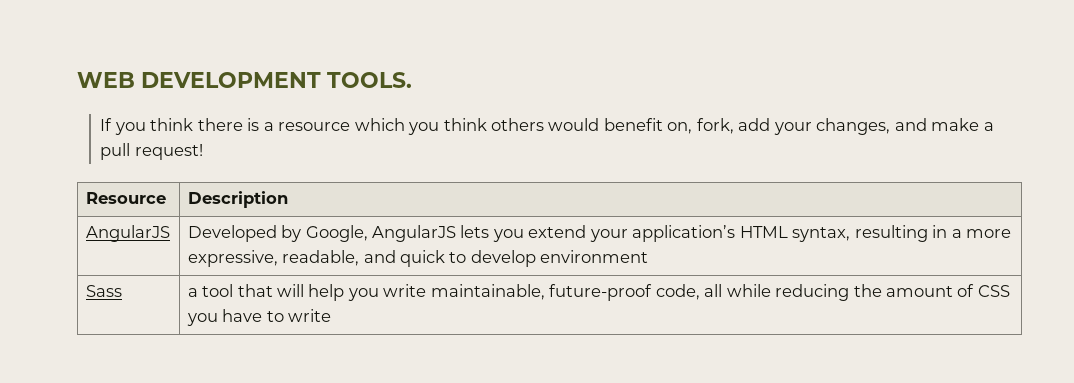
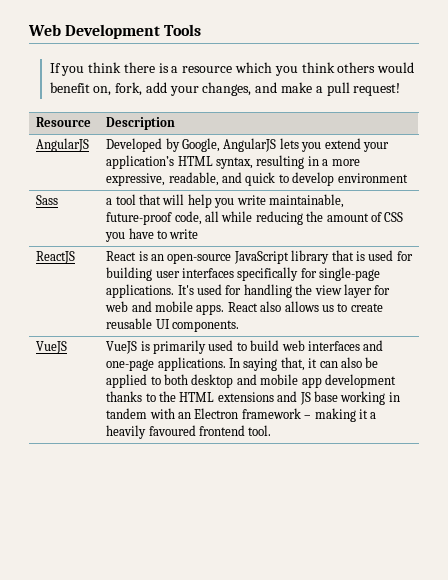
[77,72,412,88] WEB DEVELOPMENT TOOLS. -> [28,24,202,39] Web Development Tools
(332, 315) none -> [36,251,76,264] [106,250,413,264] [106,267,381,281] [106,284,391,298] [105,301,383,315] [106,318,240,332] [36,341,68,354] [106,340,384,354] [106,357,379,371] [106,374,396,388] [106,391,400,405] [106,408,377,422] [106,425,272,439] // ReactJS | React is an open-source JavaScript library that is used for building user interfaces specifically for single-page applications. It's used for handling the view layer for web and mobile apps. React also allows us to create reusable UI components. // VueJS | VueJS is primarily used to build web interfaces and one-page applications. In saying that, it can also be applied to both desktop and mobile app development thanks to the HTML extensions and JS base working in tandem with an Electron framework – making it a heavily favoured frontend tool.

